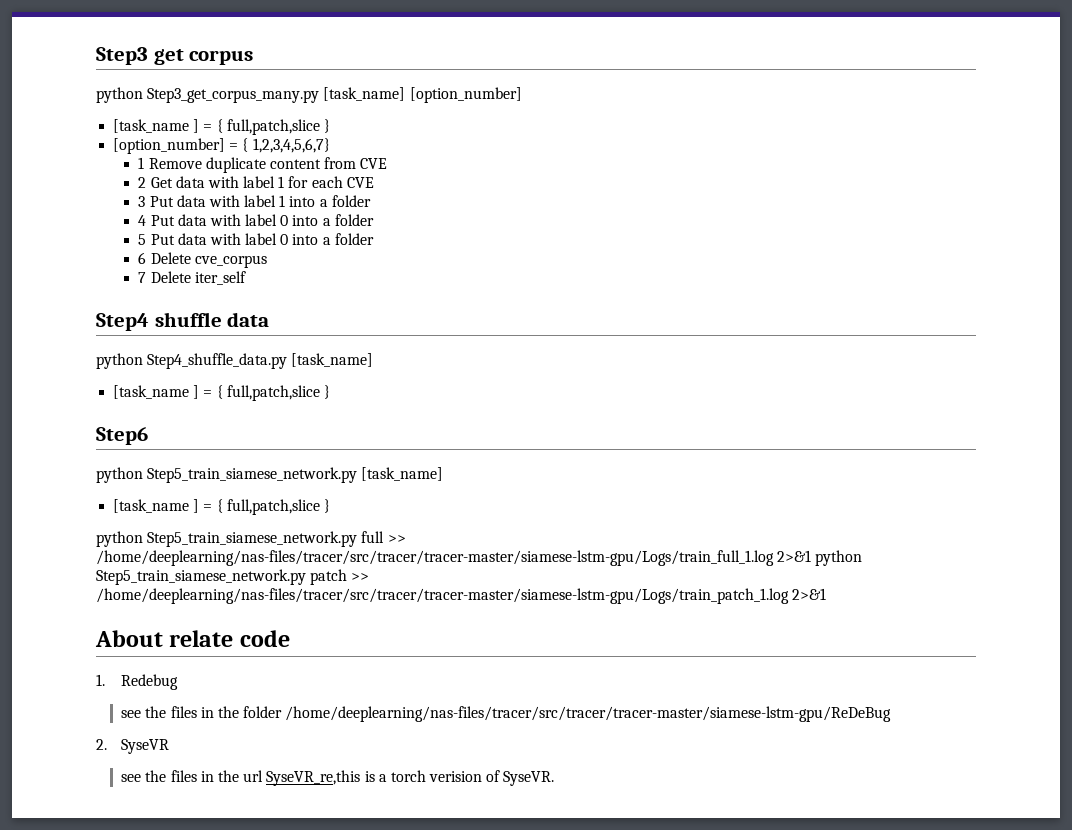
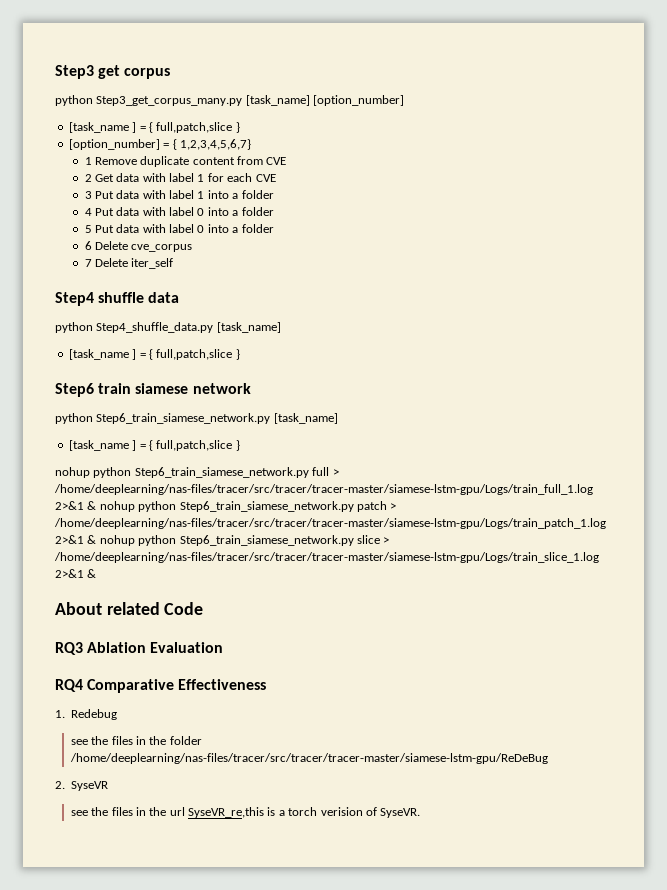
[96,467,444,483] [113,499,330,515] [96,531,406,547] [96,550,863,566] [96,569,370,585] [96,588,827,604] [95,630,290,647] // python Step5_train_siamese_network.py [task_name] // [task_name ] = { full,patch,slice } // python Step5_train_siamese_network.py full >> /home/deeplearning/nas-files/tracer/src/tracer/tracer-master/siamese-lstm-gpu/Logs/train_full_1.log 2>&1 python Step5_train_siamese_network.py patch >> /home/deeplearning/nas-files/tracer/src/tracer/tracer-master/siamese-lstm-gpu/Logs/train_patch_1.log 2>&1 // About relate code -> [98,383,251,394] [55,413,338,424] [68,440,240,451] [55,467,339,478] [54,484,593,495] [55,501,397,512] [54,518,606,529] [55,535,390,546] [54,552,599,563] [55,569,97,578] [55,602,204,615] [55,642,224,655] [55,679,267,693] train siamese network // python Step6_train_siamese_network.py [task_name] // [task_name ] = { full,patch,slice } // nohup python Step6_train_siamese_network.py full > /home/deeplearning/nas-files/tracer/src/tracer/tracer-master/siamese-lstm-gpu/Logs/train_full_1.log 2>&1 & nohup python Step6_train_siamese_network.py patch > /home/deeplearning/nas-files/tracer/src/tracer/tracer-master/siamese-lstm-gpu/Logs/train_patch_1.log 2>&1 & nohup python Step6_train_siamese_network.py slice > /home/deeplearning/nas-files/tracer/src/tracer/tracer-master/siamese-lstm-gpu/Logs/train_slice_1.log 2>&1 & // About related Code // RQ3 Ablation Evaluation // RQ4 Comparative Effectiveness

